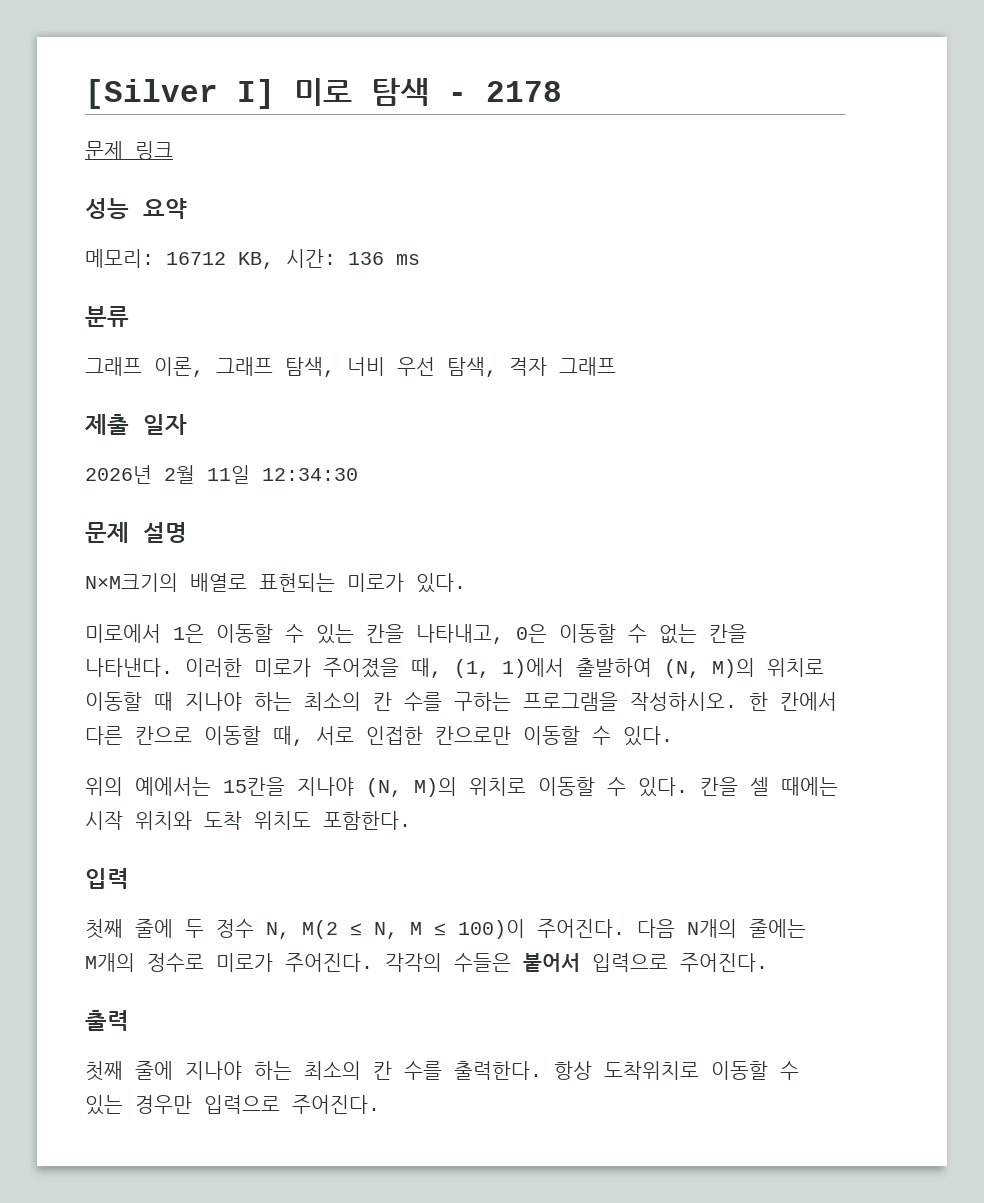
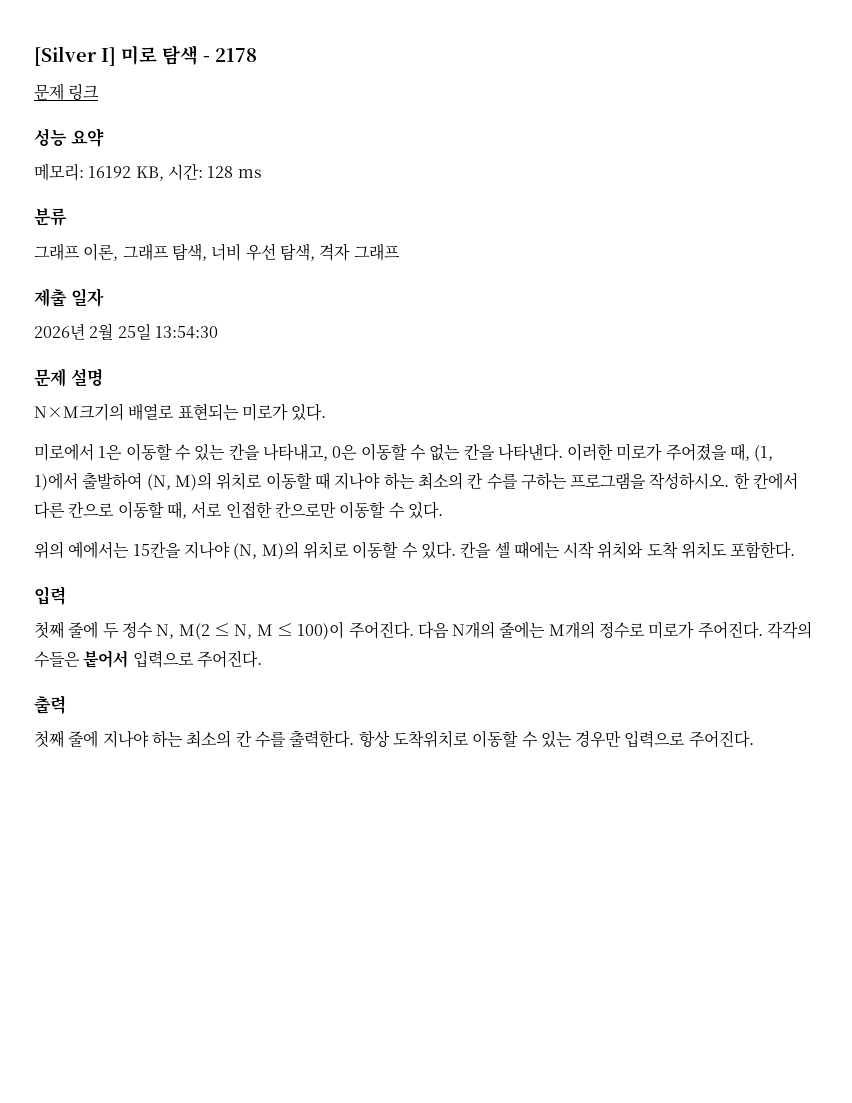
[166,252,226,265] 16712 -> [88,166,132,178] 16192
[348,252,384,265] 136 -> [207,166,234,178] 128
[207,465,358,484] 11일 12:34:30 -> [117,324,218,340] 25일 13:54:30

